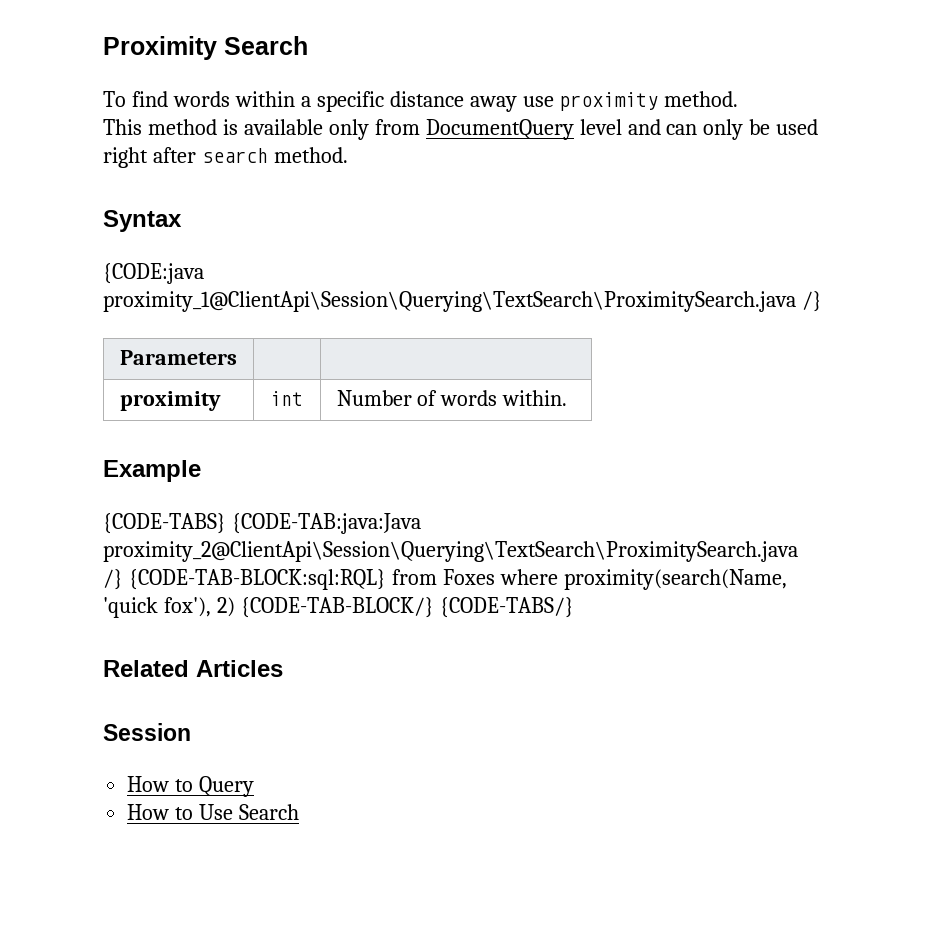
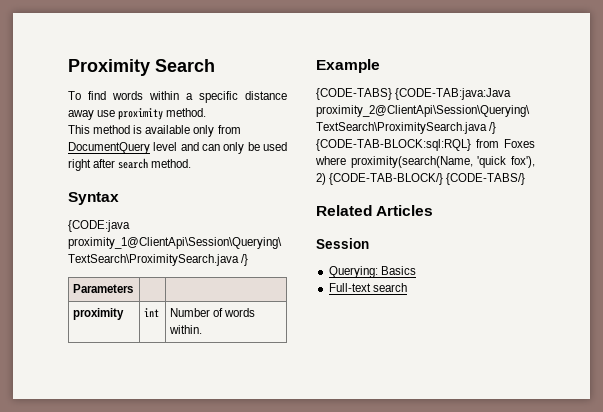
[127,776,255,797] [127,804,300,820] How to Query // How to Use Search -> [328,266,416,278] [328,283,407,292] Querying: Basics // Full-text search

